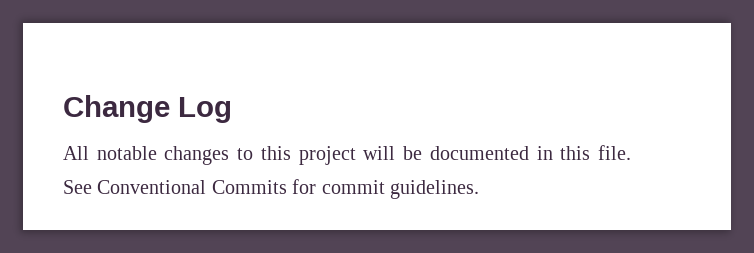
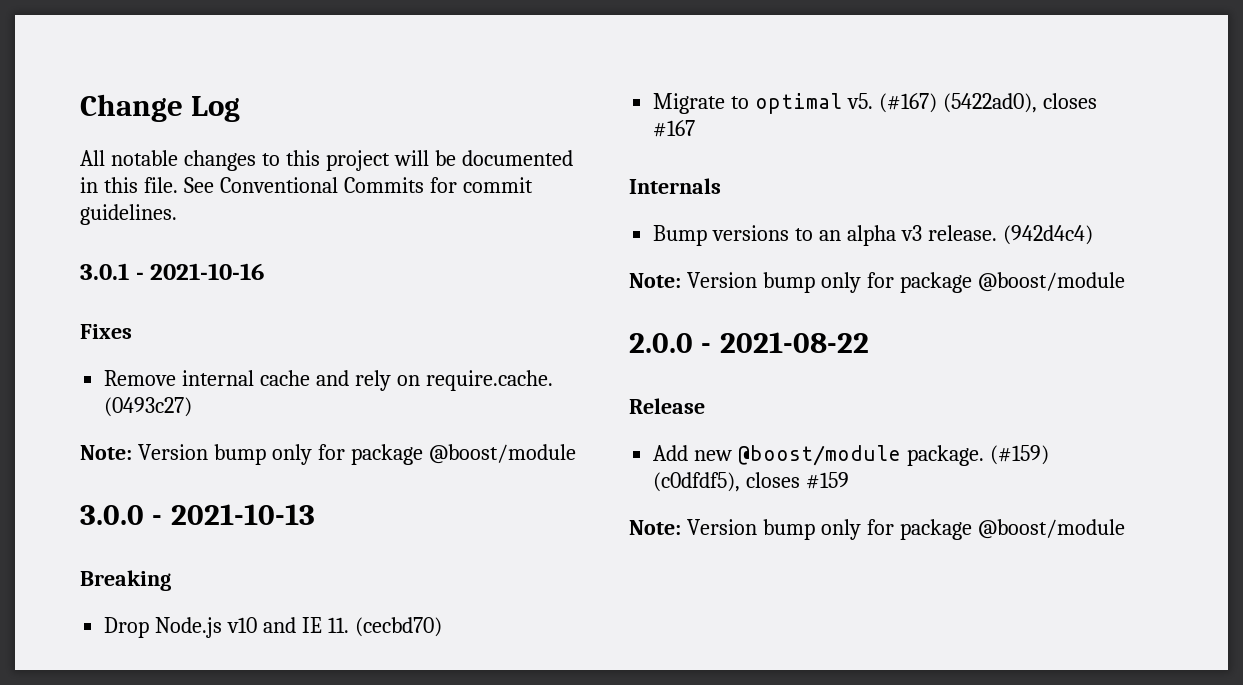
(479, 189) none -> [80,263,265,280] [80,324,132,339] [104,370,553,391] [104,397,193,417] [80,444,576,465] [80,504,315,525] [80,570,171,591] [104,617,442,638] [653,93,1097,114] [653,120,696,137] [629,178,721,194] [653,225,1093,246] [629,272,1125,293] [629,332,869,353] [629,398,705,414] [653,445,1049,466] [653,472,850,492] [629,519,1125,540] // 3.0.1 - 2021-10-16 // Fixes // Remove internal cache and rely on require.cache. (0493c27) // Note: Version bump only for package @boost/module // 3.0.0 - 2021-10-13 // Breaking // Drop Node.js v10 and IE 11. (cecbd70) // Migrate to optimal v5. (#167) (5422ad0), closes #167 // Internals // Bump versions to an alpha v3 release. (942d4c4) // Note: Version bump only for package @boost/module // 2.0.0 - 2021-08-22 // Release // Add new @boost/module package. (#159) (c0dfdf5), closes #159 // Note: Version bump only for package @boost/module

